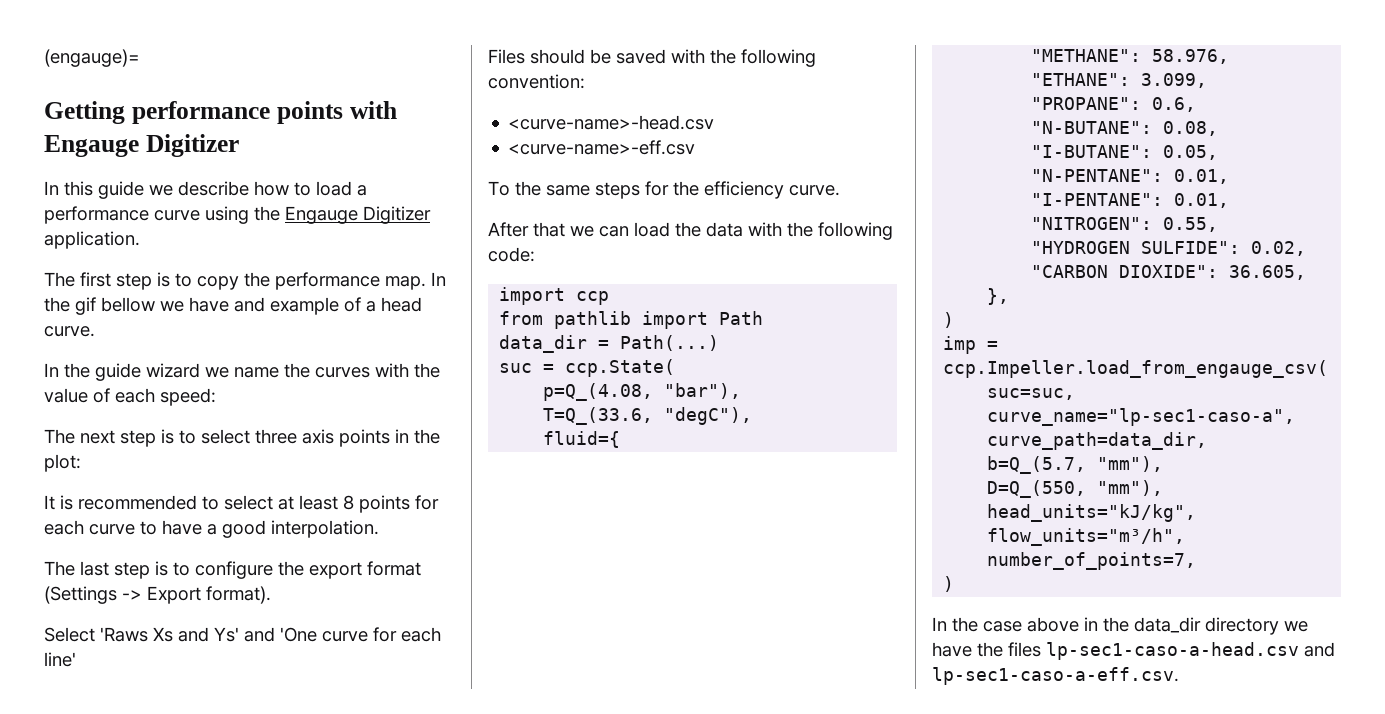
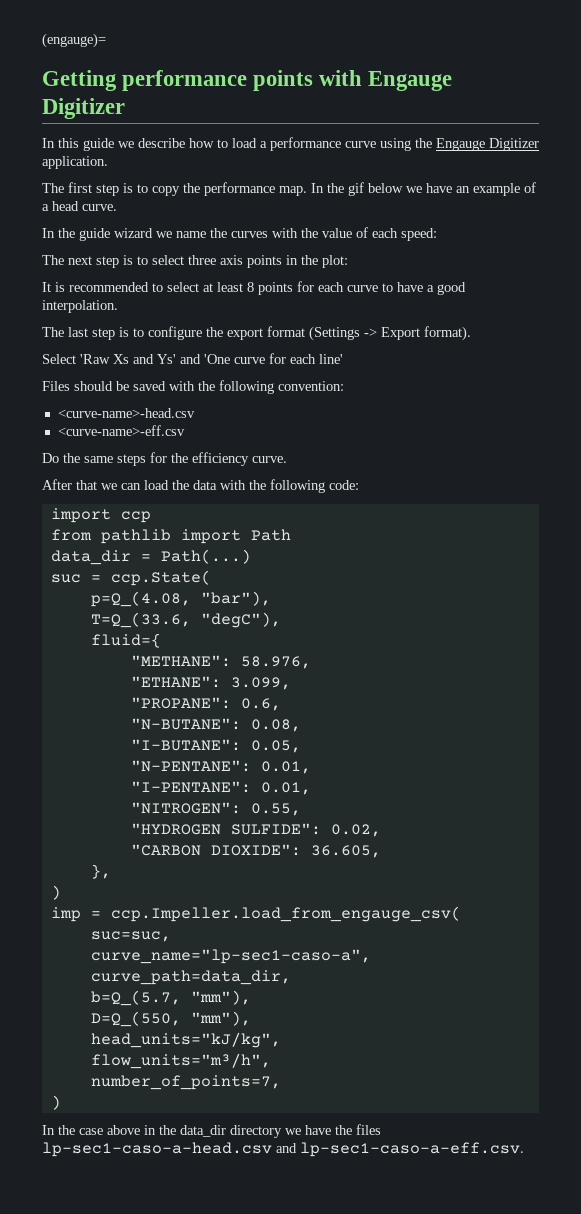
[101,297,265,312] bellow we have and -> [368,183,470,193] below we have an
[100,627,148,642] 'Raws -> [80,354,110,364] 'Raw
[488,181,510,196] To -> [42,453,59,463] Do

